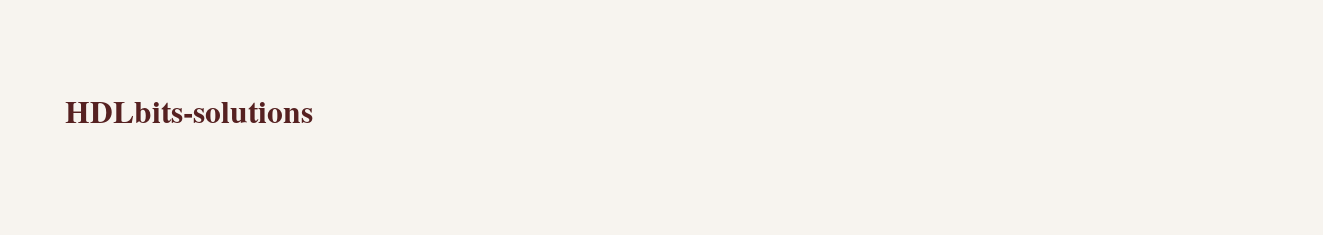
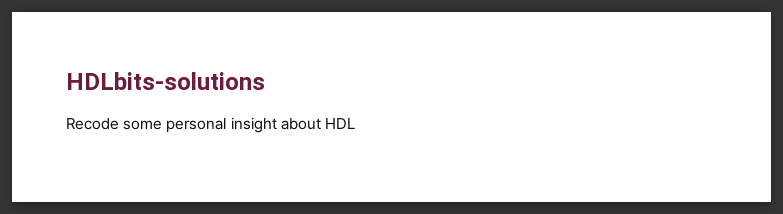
(313, 112) none -> [66,117,355,133] // Recode some personal insight about HDL

